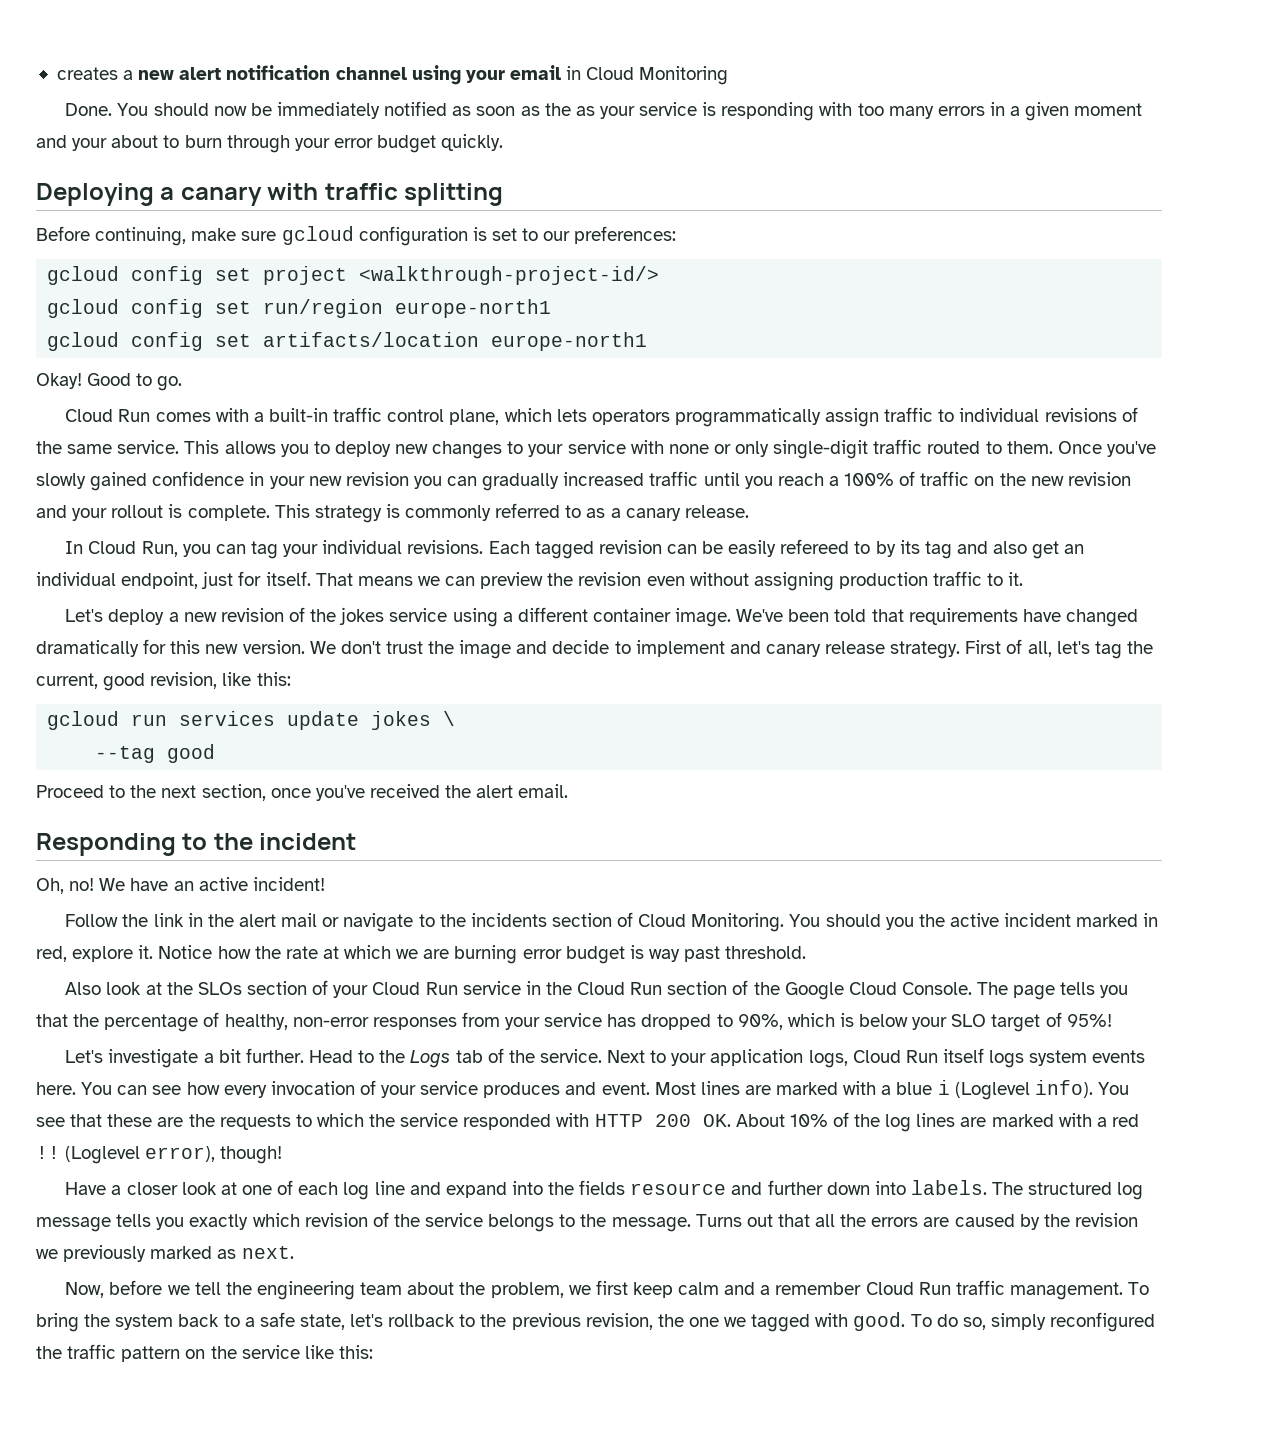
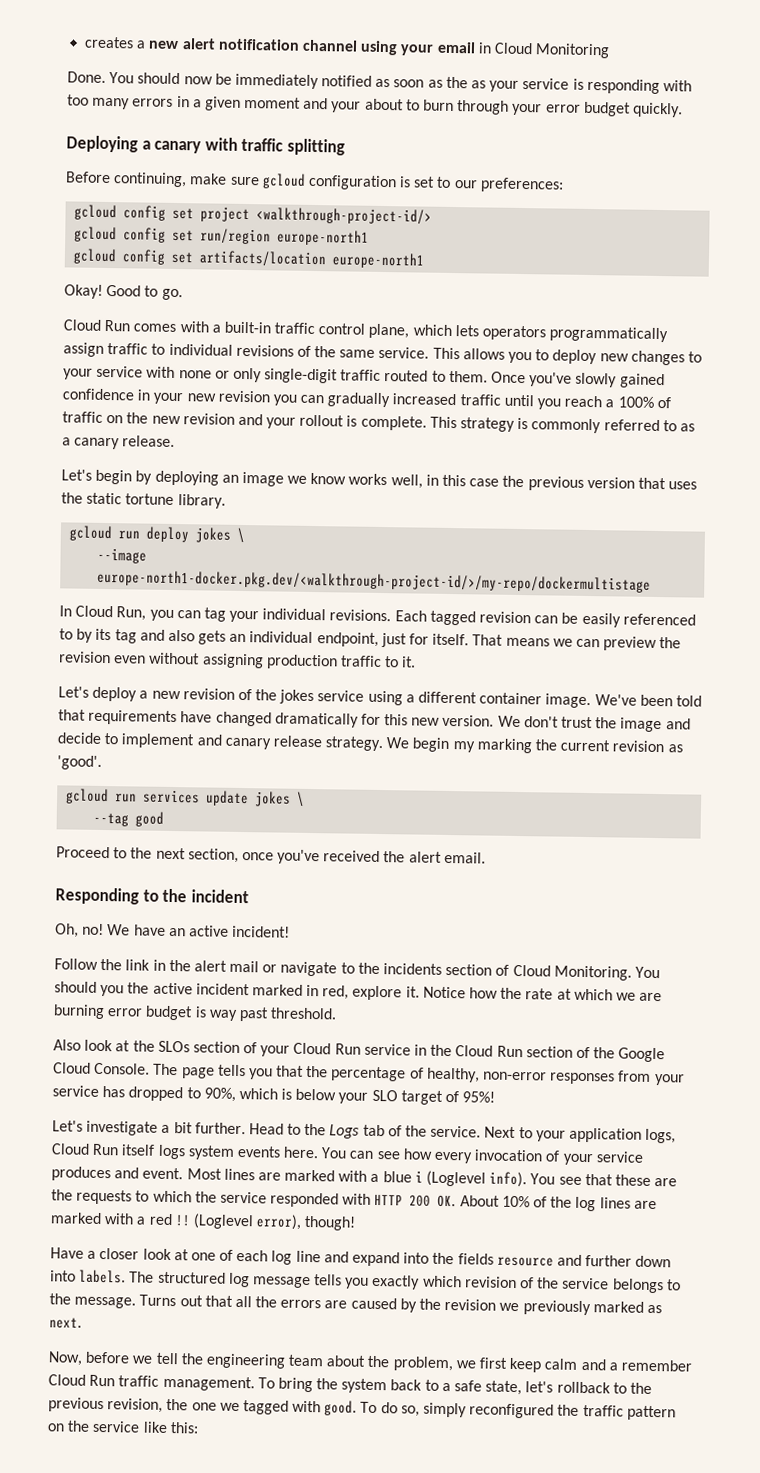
(749, 511) none -> [61,469,698,491] [61,492,226,509] [69,525,247,544] [97,547,148,564] [97,569,652,593] // Let's begin by deploying an image we know works well, in this case the previous version that uses the static tortune library. // gcloud run deploy jokes \ // --image europe-north1-docker.pkg.dev/<walkthrough-project-id/>/my-repo/dockermultistage
[780,539,850,554] refereed -> [622,613,696,626] referenced
[1032,541,1060,559] get -> [198,630,227,645] gets
[965,639,1153,659] [36,672,291,691] First of all, let's tag the current, good revision, like this: -> [386,737,683,754] [57,755,102,770] We begin my marking the current revision as 'good'.

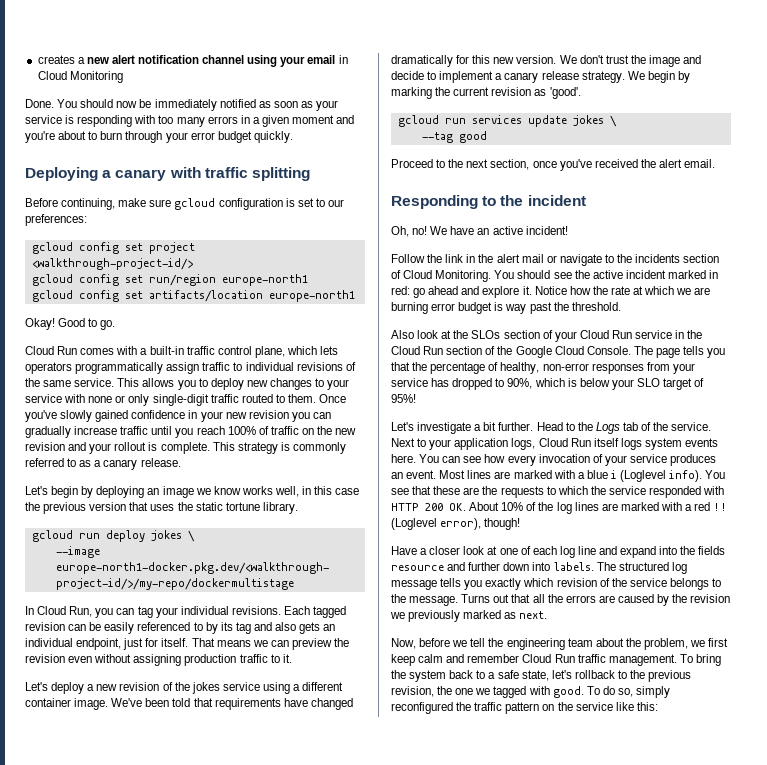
[445,76,487,89] the as -> (313, 104) none
[331,101,362,113] your -> [25,131,55,143] you're
[392,393,457,406] increased -> [74,426,118,435] increase
[605,399,615,408] a -> (225, 430) none
[196,734,223,746] and -> [495,73,503,80] a
[452,741,475,753] my -> [677,71,690,83] by
[100,984,125,997] you -> [553,272,572,279] see
[322,985,350,1000] red, -> [391,286,480,298] red: go ahead and
(269, 1014) none -> [553,302,569,311] the
[114,1167,140,1179] and -> [391,472,403,479] an
[608,1362,618,1371] a -> (465, 658) none

